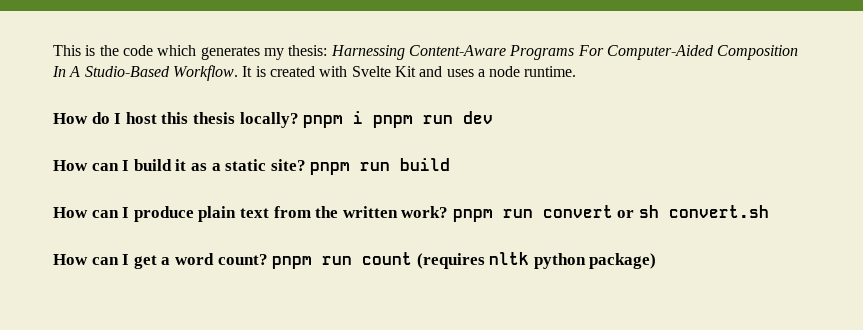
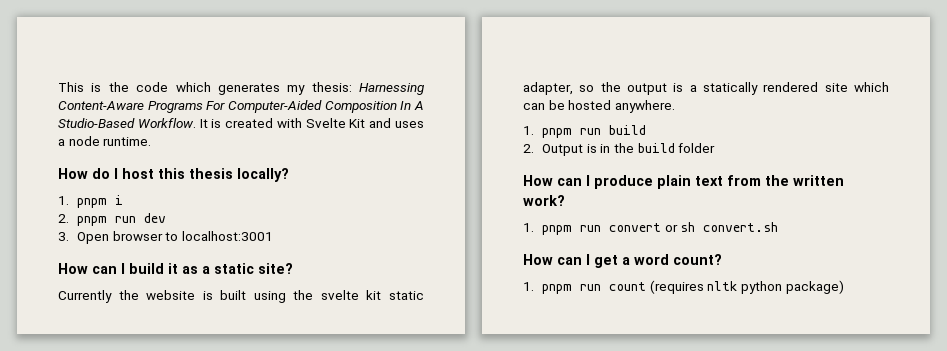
(299, 120) none -> [58,196,69,205] // 1.
(364, 117) none -> [58,214,69,223] // 2.
(494, 117) none -> [58,231,273,244] // 3. Open browser to localhost:3001
[310,158,451,175] pnpm run build -> [58,290,424,303] [523,82,889,95] [523,100,675,113] [523,125,646,138] [523,143,716,156] // Currently the website is built using the svelte kit static adapter, so the output is a statically rendered site which can be hosted anywhere. // 1. pnpm run build // 2. Output is in the build folder
(449, 212) none -> [523,223,534,232] // 1.
(268, 259) none -> [523,282,534,291] // 1.

